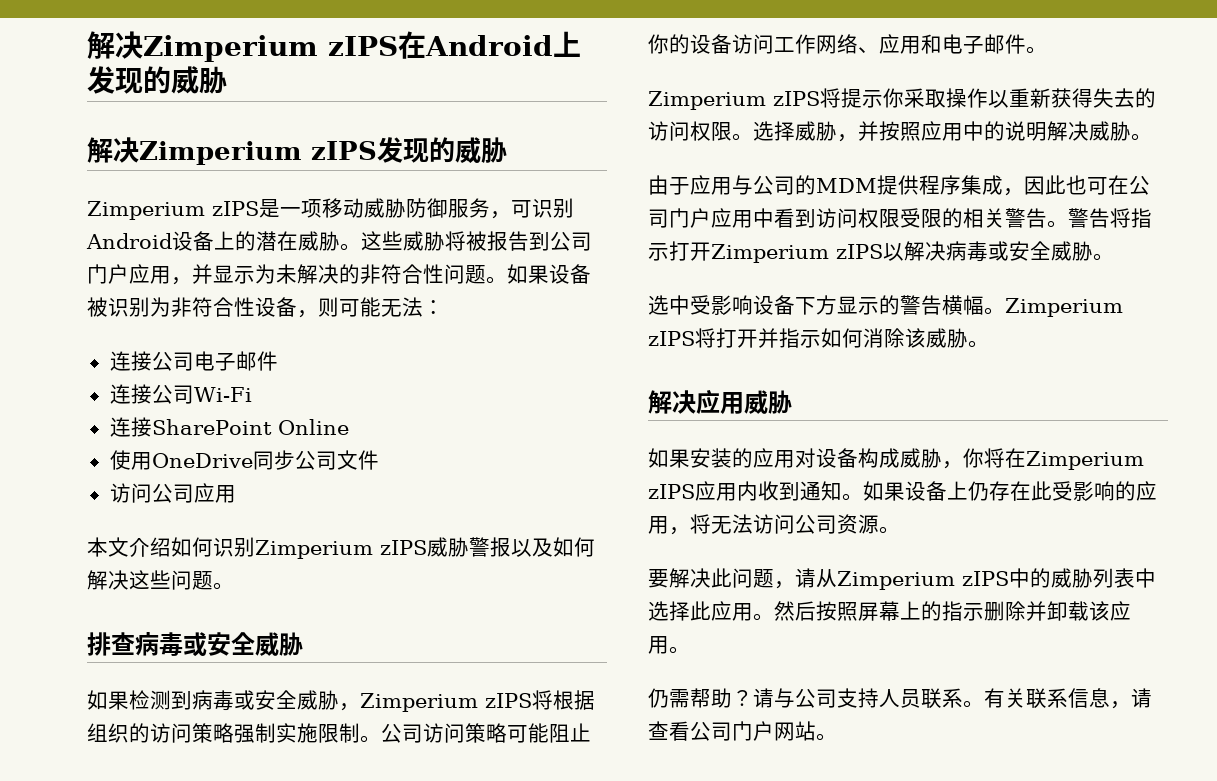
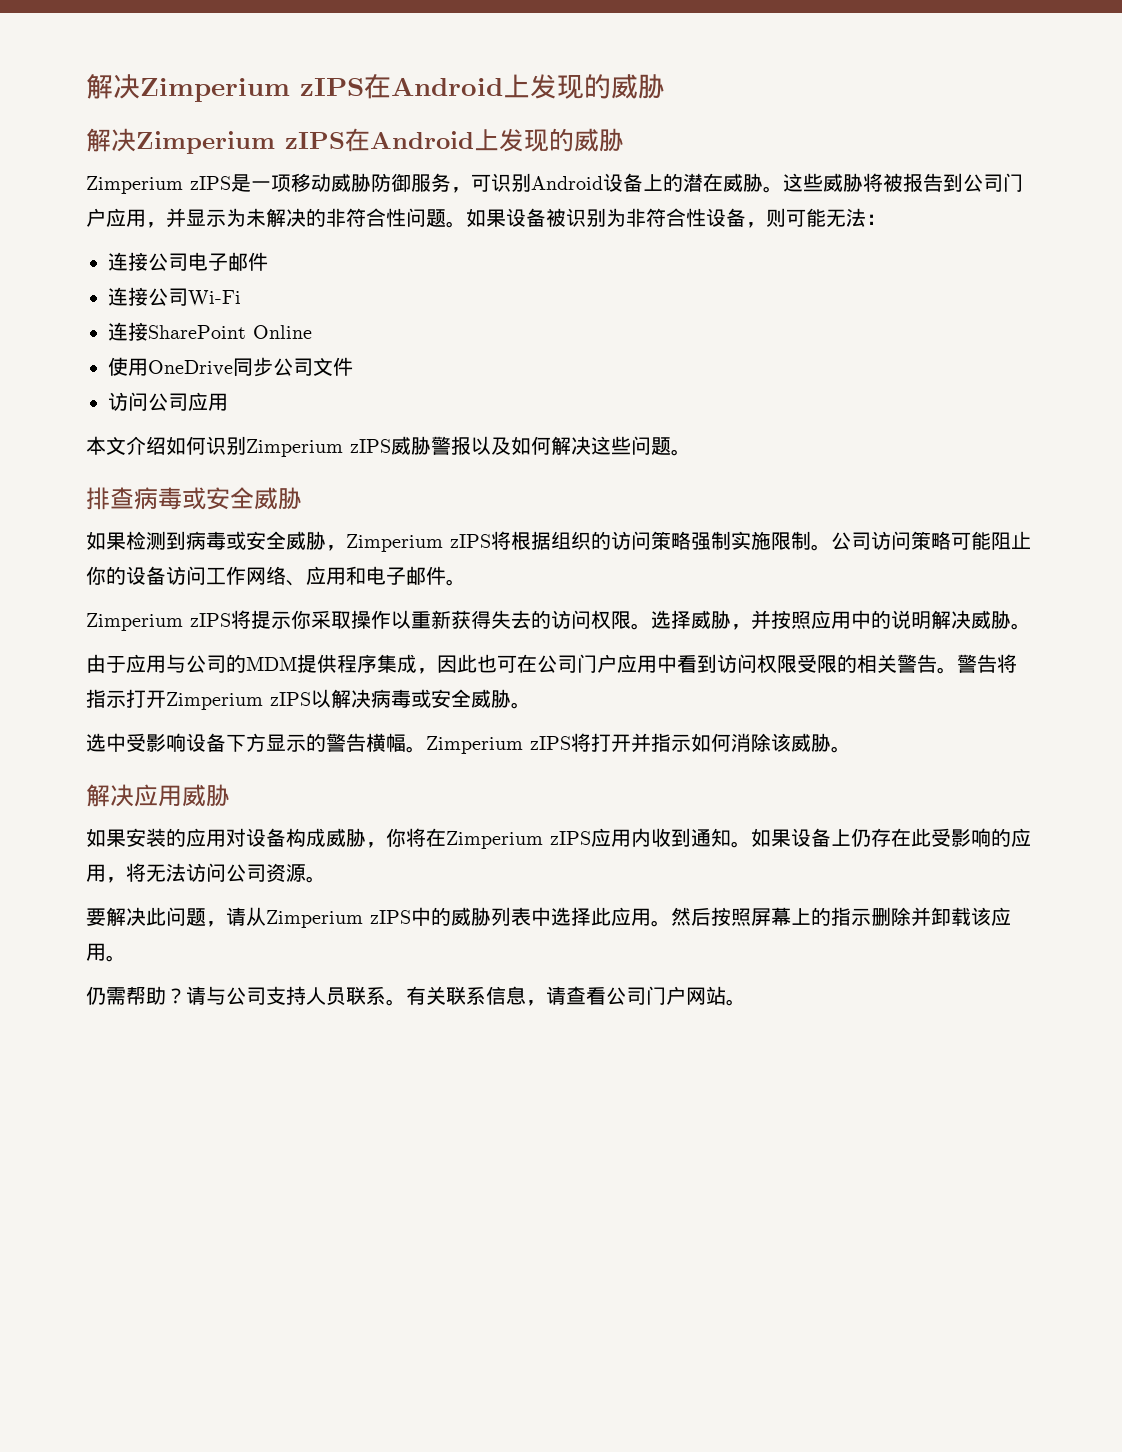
(377, 150) none -> [345,128,499,152] 在Android上

